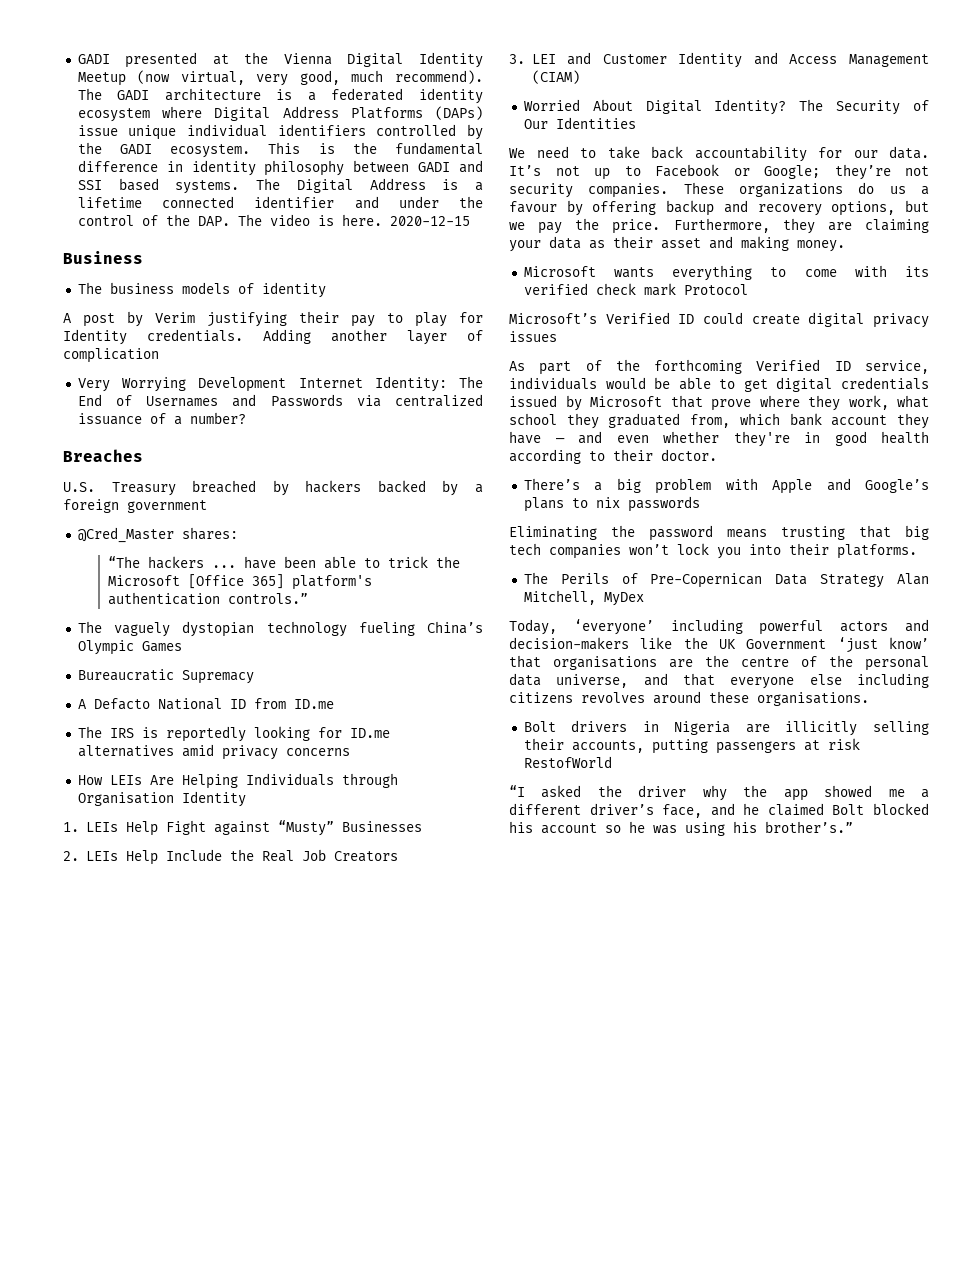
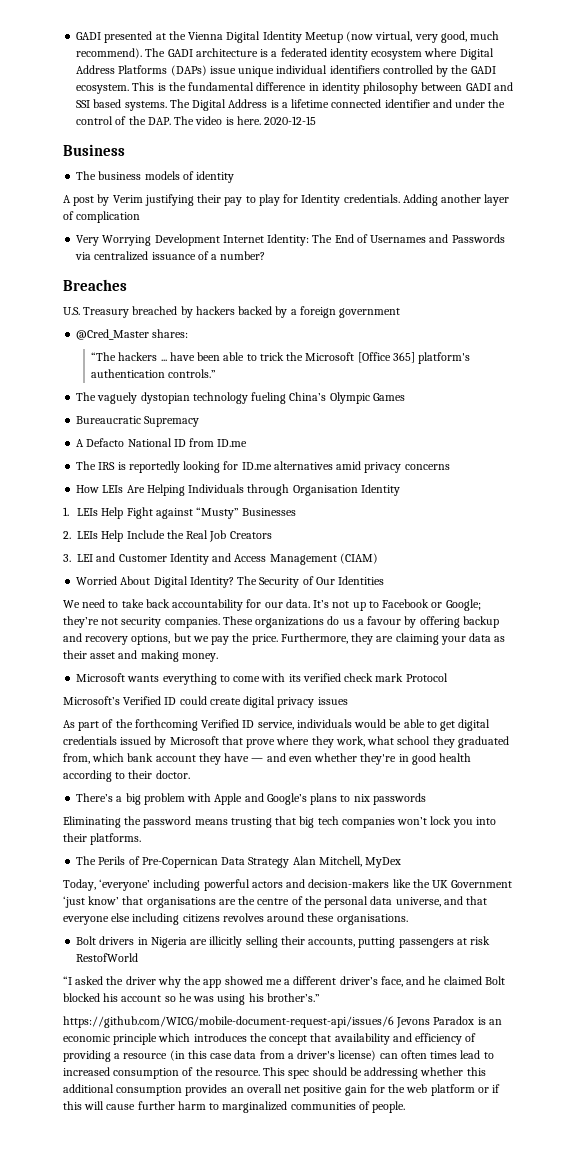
(853, 827) none -> [63,1016,502,1028] [63,1033,477,1045] [63,1050,494,1062] [63,1067,486,1079] [63,1084,501,1096] [63,1101,406,1113] // https://github.com/WICG/mobile-document-request-api/issues/6 Jevons Paradox is an economic principle which introduces the concept that availability and efficiency of providing a resource (in this case data from a driver's license) can often times lead to increased consumption of the resource. This spec should be addressing whether this additional consumption provides an overall net positive gain for the web platform or if this will cause further harm to marginalized communities of people.

